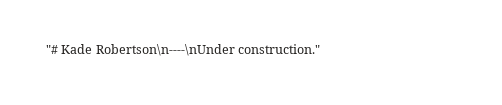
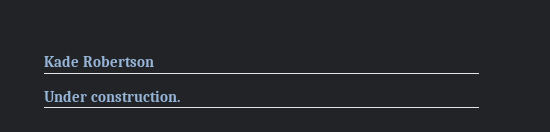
[46,44,321,56] "# Kade Robertson\n----\nUnder construction." -> [44,55,155,67] [44,90,180,102] Kade Robertson // Under construction.

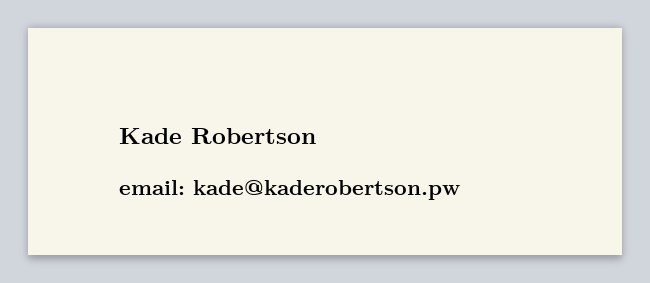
[44,90,180,102] Under construction. -> [119,180,460,200] email: kade@kaderobertson.pw

